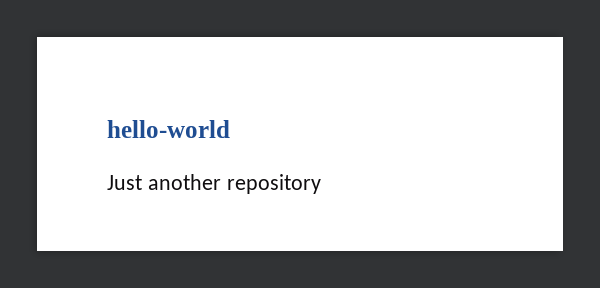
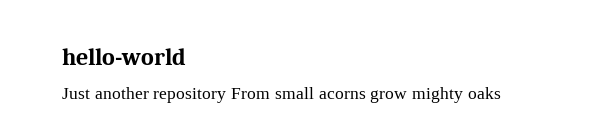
(321, 184) none -> [231,87,501,103] From small acorns grow mighty oaks

